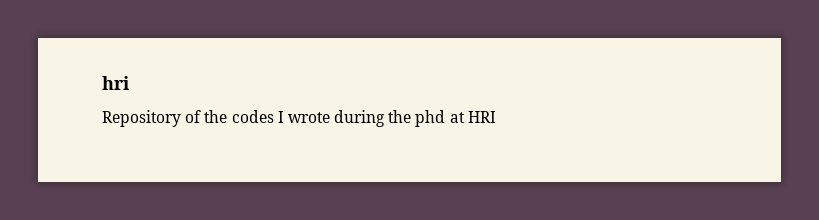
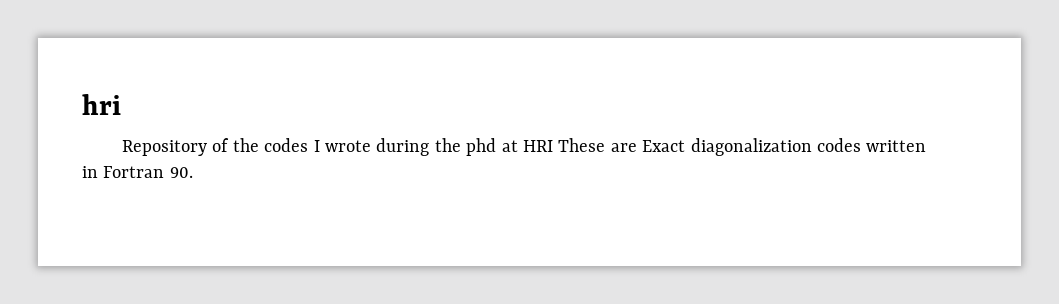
(496, 117) none -> [558,138,927,156] [82,166,193,178] These are Exact diagonalization codes written in Fortran 90.

